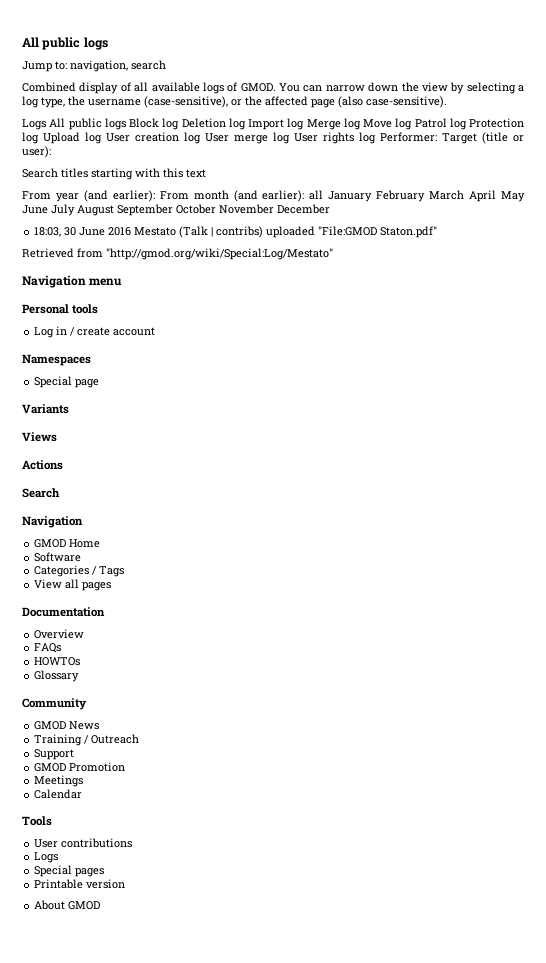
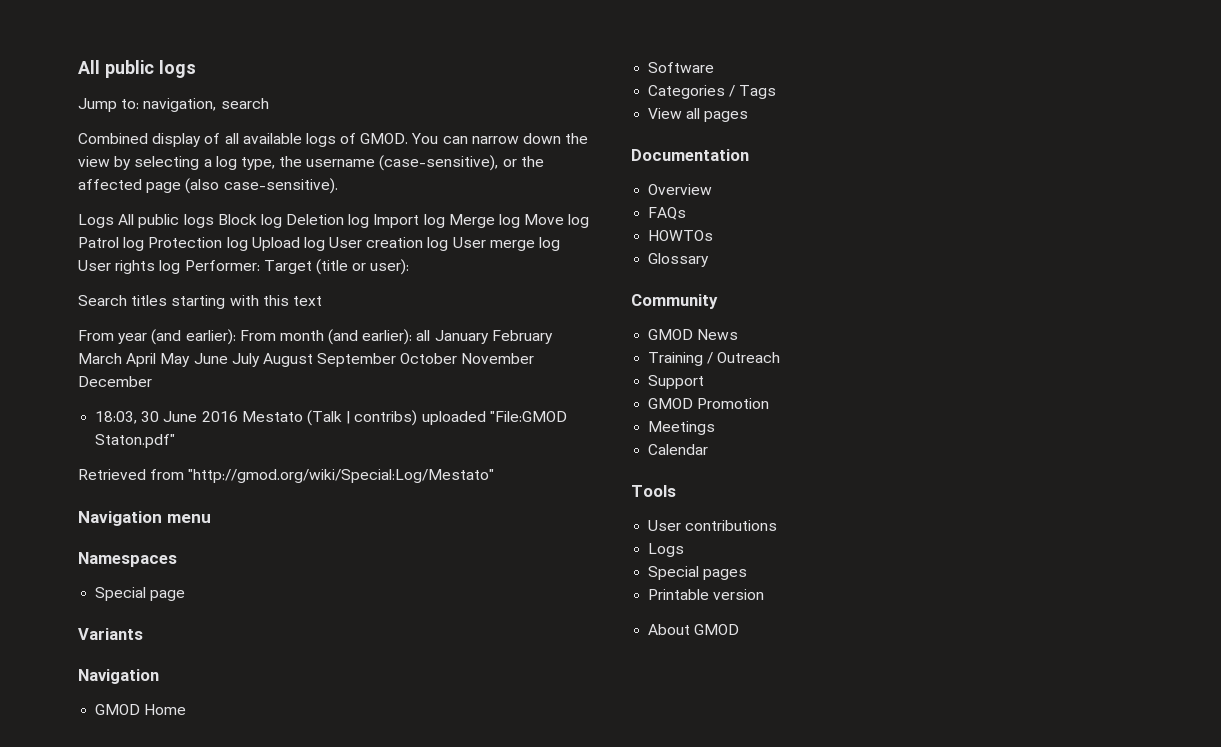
[22,304,99,314] [34,326,156,338] // Personal tools // Log in / create account -> (211, 518) none
[22,432,57,442] [22,460,63,470] [22,488,60,498] // Views // Actions // Search -> (143, 634) none

